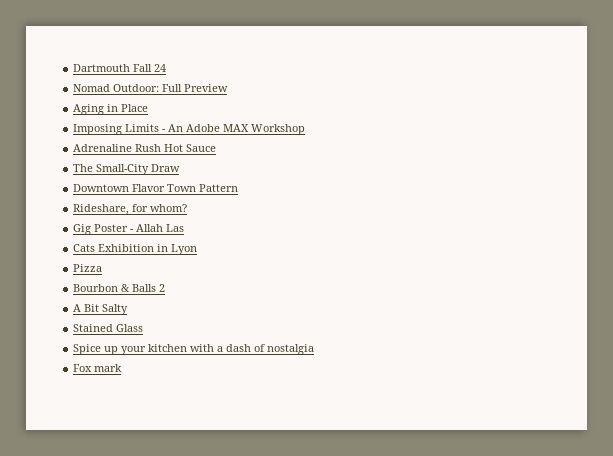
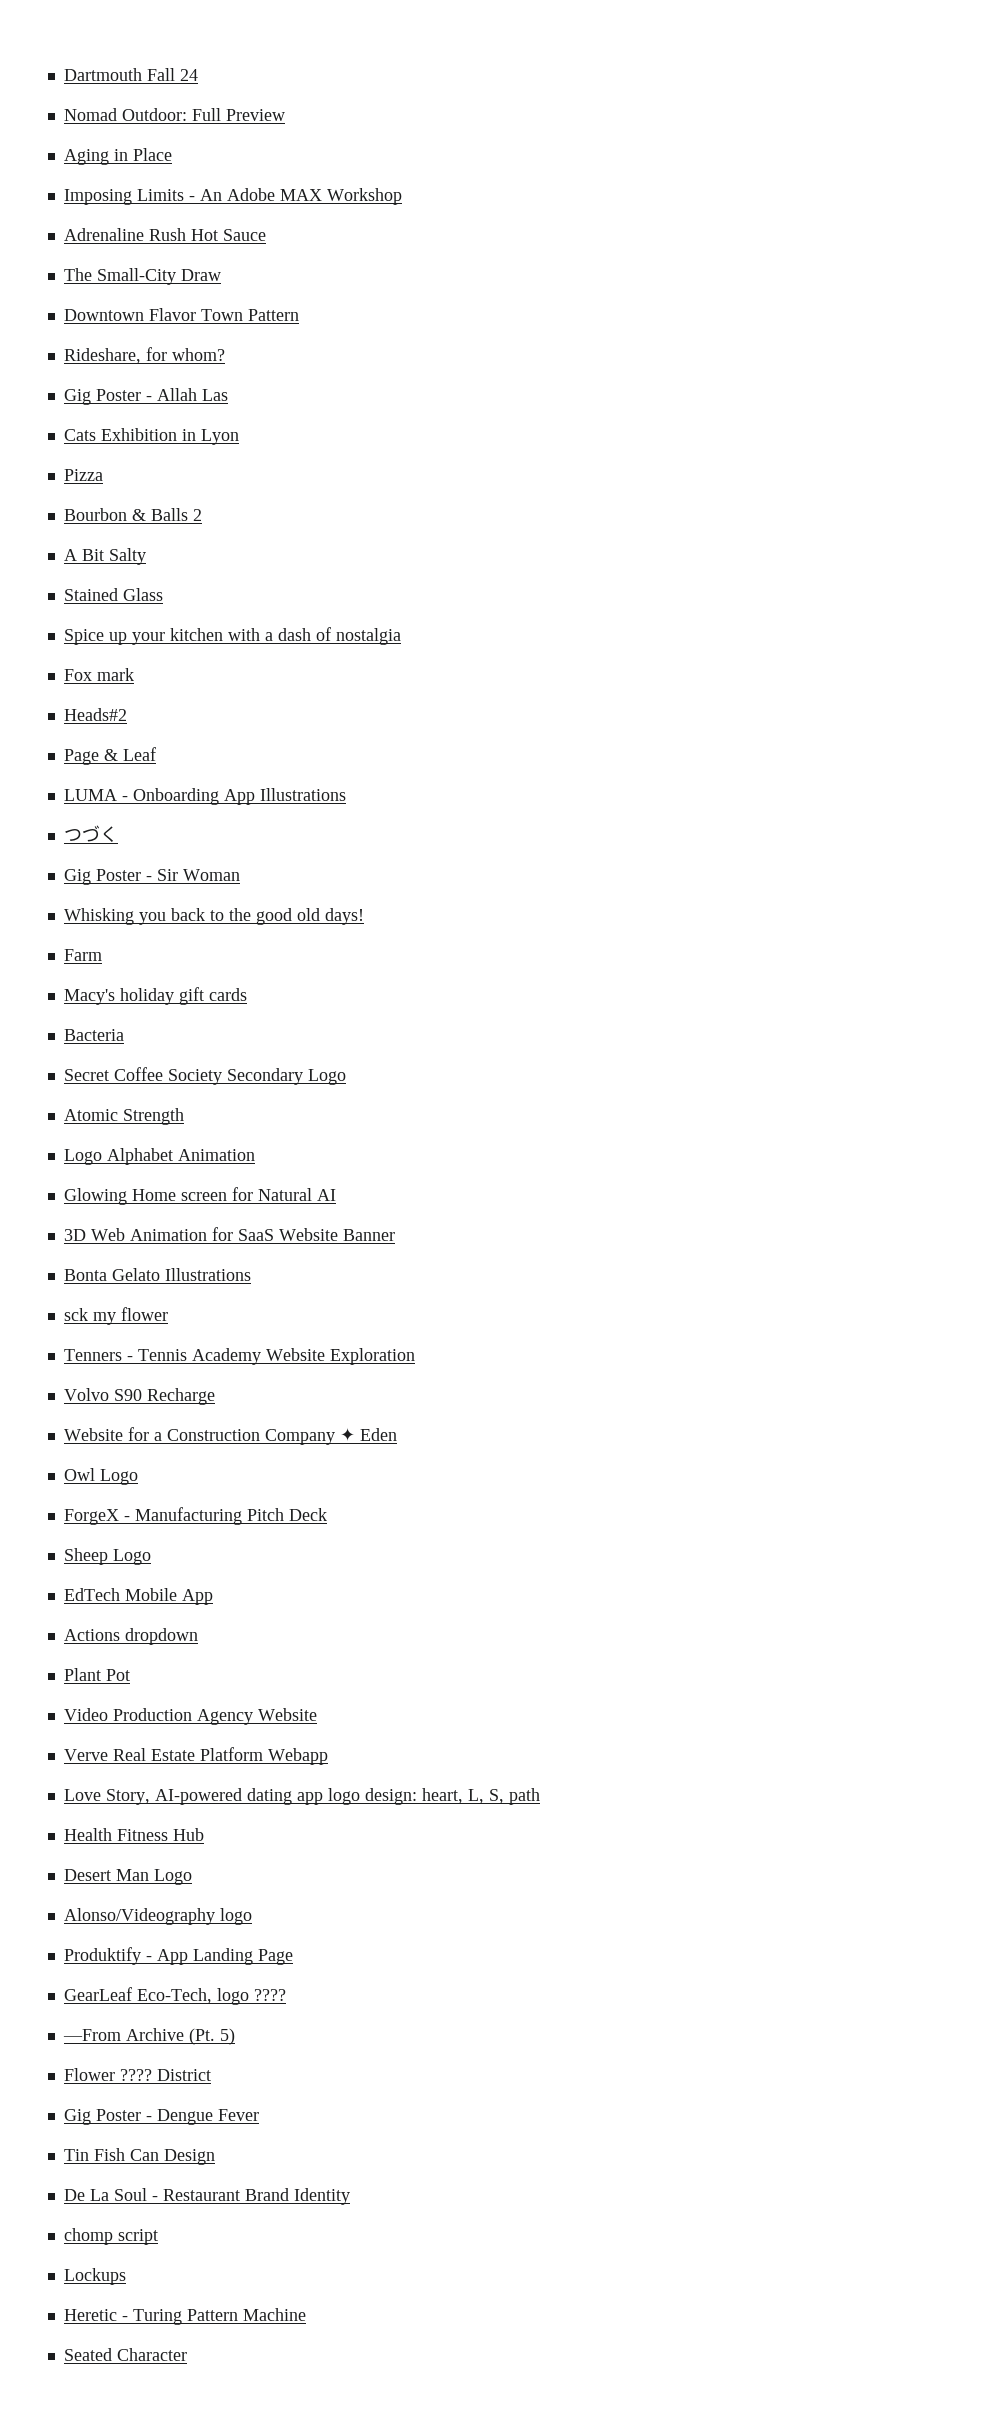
(123, 368) none -> [63,708,127,721] [63,747,156,765] [63,788,346,805] [63,825,118,842] [63,869,240,885] [63,908,364,925] [63,949,102,961] [63,987,247,1005] [63,1029,124,1041] [63,1067,346,1085] [63,1108,184,1125] [63,1148,255,1165] [63,1187,336,1205] [63,1227,395,1241] [63,1268,251,1281] [63,1307,168,1325] [63,1348,415,1365] [63,1388,215,1405] [63,1427,397,1445] [63,1468,138,1485] [63,1507,327,1525] [63,1548,151,1565] [63,1588,213,1605] [63,1628,198,1645] [63,1668,130,1681] [63,1708,317,1725] [63,1747,328,1765] [63,1788,540,1805] [63,1828,204,1841] [63,1869,192,1885] [63,1908,252,1925] [63,1947,293,1965] [63,1987,286,2005] [62,2028,235,2045] [63,2068,211,2081] [63,2109,259,2125] [63,2148,215,2165] [63,2188,350,2205] [63,2228,158,2245] [63,2268,126,2285] [63,2308,306,2325] [63,2348,187,2361] // Heads#2 // Page & Leaf // LUMA - Onboarding App Illustrations // つづく // Gig Poster - Sir Woman // Whisking you back to the good old days! // Farm // Macy's holiday gift cards // Bacteria // Secret Coffee Society Secondary Logo // Atomic Strength // Logo Alphabet Animation // Glowing Home screen for Natural AI // 3D Web Animation for SaaS Website Banner // Bonta Gelato Illustrations // sck my flower // Tenners - Tennis Academy Website Exploration // Volvo S90 Recharge // Website for a Construction Company ✦ Eden // Owl Logo // ForgeX - Manufacturing Pitch Deck // Sheep Logo // EdTech Mobile App // Actions dropdown // Plant Pot // Video Production Agency Website // Verve Real Estate Platform Webapp // Love Story, AI-powered dating app logo design: heart, L, S, path // Health Fitness Hub // Desert Man Logo // Alonso/Videography logo // Produktify - App Landing Page // GearLeaf Eco-Tech, logo ???? // —From Archive (Pt. 5) // Flower ???? District // Gig Poster - Dengue Fever // Tin Fish Can Design // De La Soul - Restaurant Brand Identity // chomp script // Lockups // Heretic - Turing Pattern Machine // Seated Character

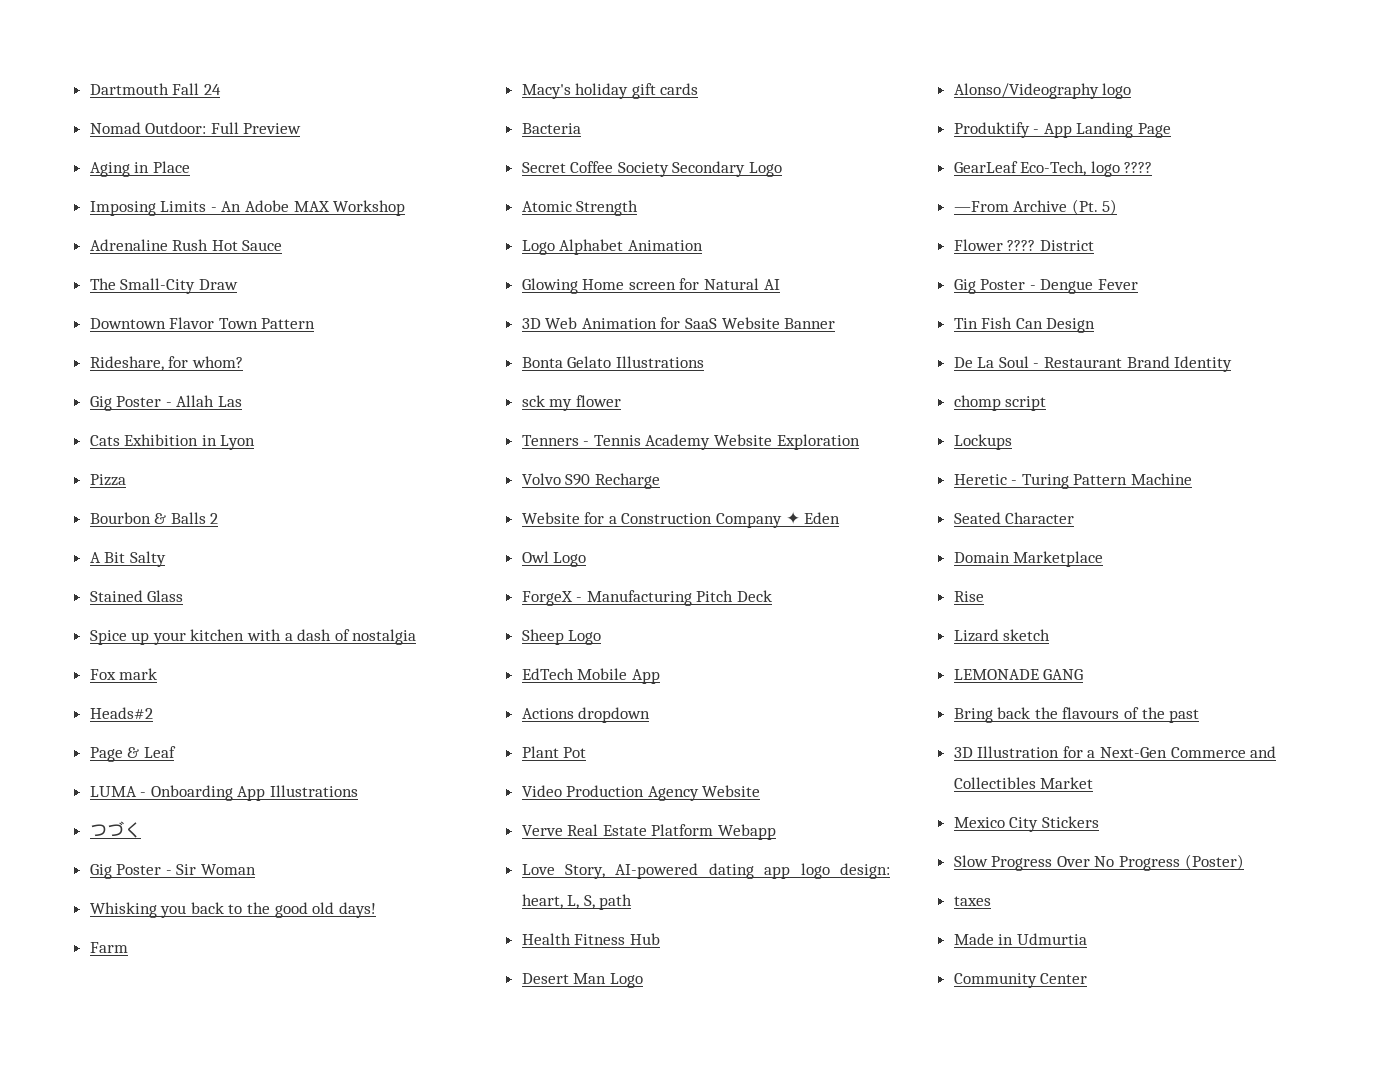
(187, 2354) none -> [953,551,1104,567] [953,591,984,602] [953,629,1051,642] [953,669,1084,680] [953,707,1200,723] [953,746,1277,758] [953,777,1094,789] [953,816,1099,832] [953,854,1244,871] [953,896,991,906] [953,933,1087,945] [953,973,1088,988] // Domain Marketplace // Rise // Lizard sketch // LEMONADE GANG // Bring back the flavours of the past // 3D Illustration for a Next-Gen Commerce and Collectibles Market // Mexico City Stickers // Slow Progress Over No Progress (Poster) // taxes // Made in Udmurtia // Community Center

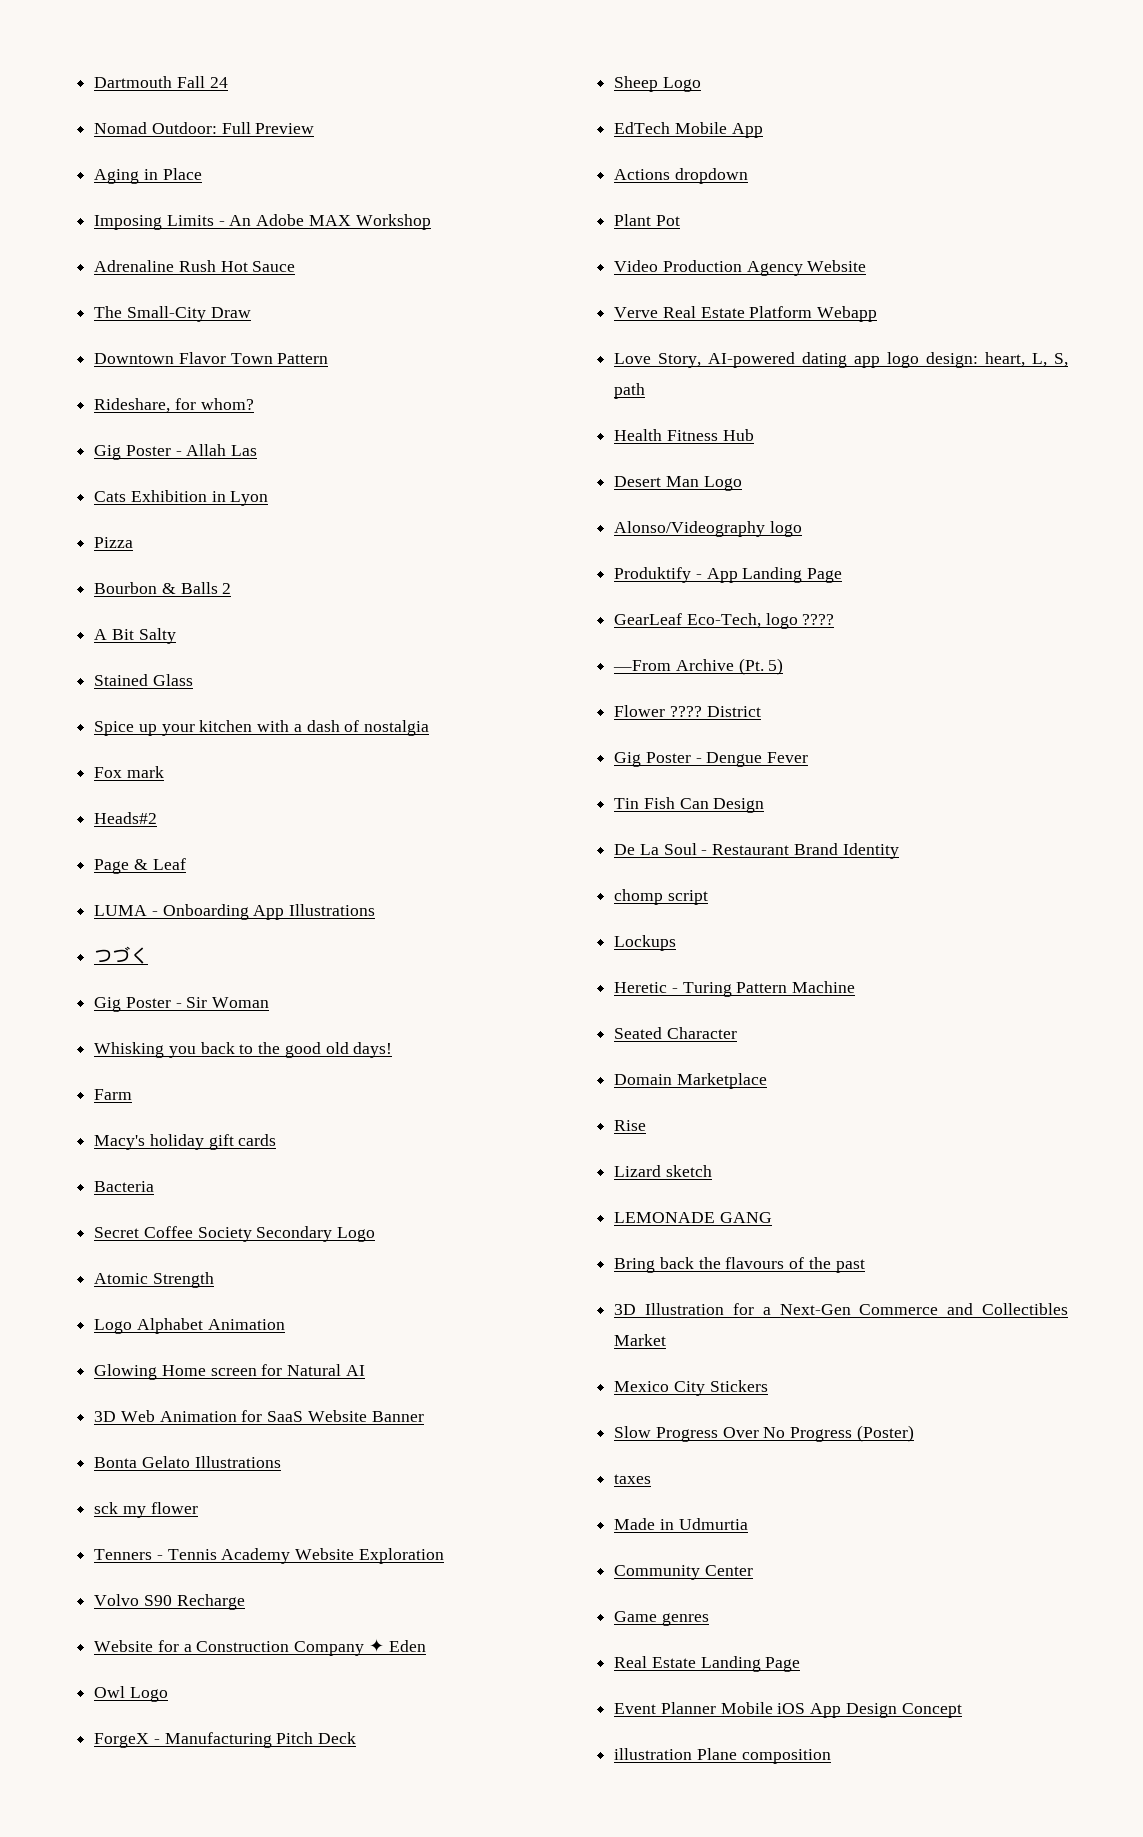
(1088, 978) none -> [614,1611,709,1626] [614,1656,801,1672] [614,1702,962,1718] [614,1748,831,1764] // Game genres // Real Estate Landing Page // Event Planner Mobile iOS App Design Concept // illustration Plane composition

